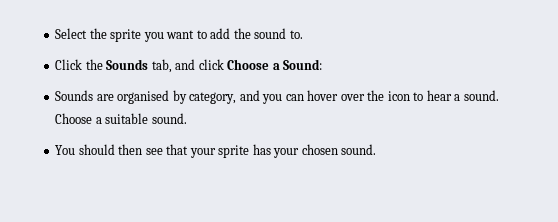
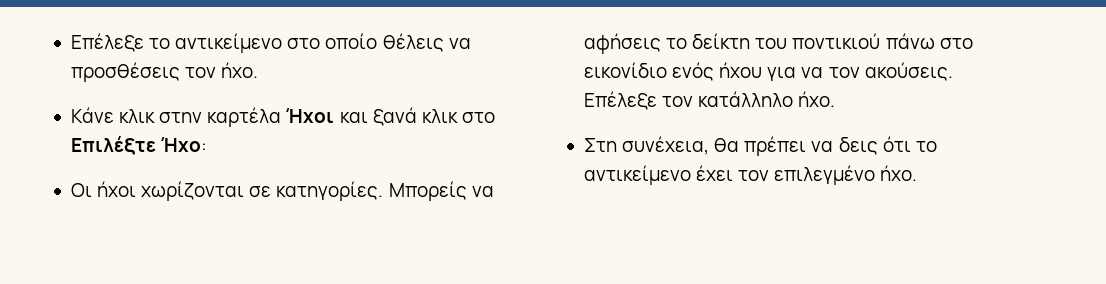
[55,28,303,42] [55,59,323,73] [55,90,499,104] [55,113,187,124] [55,144,377,158] Select the sprite you want to add the sound to. // Click the Sounds tab, and click Choose a Sound: // Sounds are organised by category, and you can hover over the icon to hear a sound. Choose a suitable sound. // You should then see that your sprite has your chosen sound. -> [70,33,471,53] [70,62,259,82] [70,107,495,127] [70,136,208,155] [70,181,494,201] [583,33,973,54] [583,62,953,81] [583,91,836,110] [583,136,937,156] [583,165,918,185] Επέλεξε το αντικείμενο στο οποίο θέλεις να προσθέσεις τον ήχο. // Κάνε κλικ στην καρτέλα Ήχοι και ξανά κλικ στο Επιλέξτε Ήχο: // Οι ήχοι χωρίζονται σε κατηγορίες. Μπορείς να αφήσεις το δείκτη του ποντικιού πάνω στο εικονίδιο ενός ήχου για να τον ακούσεις. Επέλεξε τον κατάλληλο ήχο. // Στη συνέχεια, θα πρέπει να δεις ότι το αντικείμενο έχει τον επιλεγμένο ήχο.

